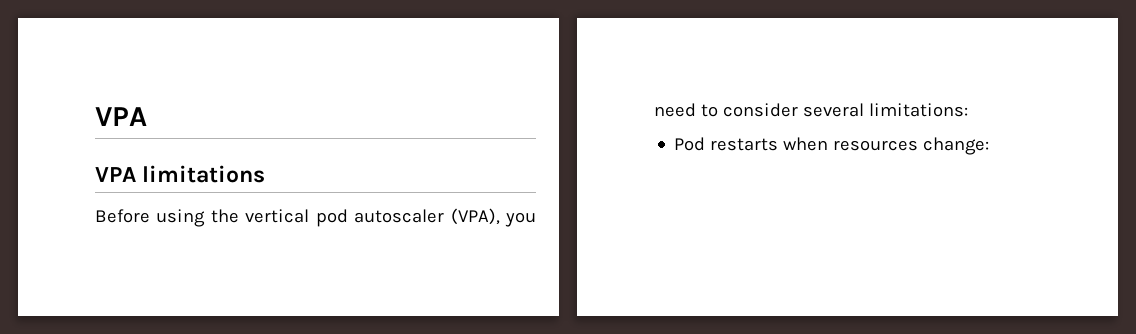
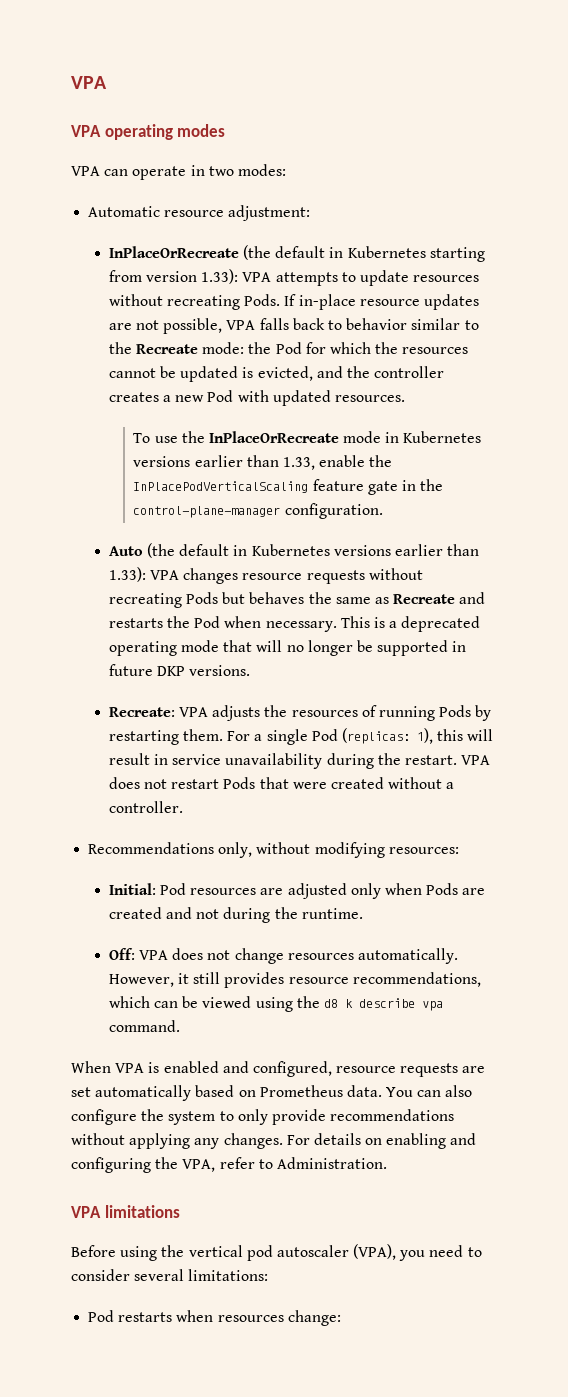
[95,107,147,126] VPA -> [71,76,107,89] [71,124,226,140] [71,164,286,180] [88,205,311,221] [108,245,485,262] [108,269,480,286] [108,294,479,310] [108,318,479,334] [108,342,469,354] [108,366,445,382] [108,390,405,406] [133,431,482,443] [133,455,393,470] [133,479,444,495] [133,503,383,519] [108,543,480,558] [108,567,423,584] [108,592,486,608] [108,616,481,632] [108,640,467,656] [108,664,251,676] [108,705,492,721] [108,728,494,745] [108,753,491,769] [108,777,455,789] [108,801,183,813] [88,842,459,858] [108,883,486,899] [108,907,363,923] [108,948,458,964] [108,972,481,988] [108,996,443,1012] [108,1020,180,1032] [71,1061,486,1077] [71,1085,473,1101] [71,1109,455,1125] [71,1133,477,1149] [71,1157,387,1173] VPA // VPA operating modes // VPA can operate in two modes: // Automatic resource adjustment: // InPlaceOrRecreate (the default in Kubernetes starting from version 1.33): VPA attempts to update resources without recreating Pods. If in-place resource updates are not possible, VPA falls back to behavior similar to the Recreate mode: the Pod for which the resources cannot be updated is evicted, and the controller creates a new Pod with updated resources. // To use the InPlaceOrRecreate mode in Kubernetes versions earlier than 1.33, enable the InPlacePodVerticalScaling feature gate in the control-plane-manager configuration. // Auto (the default in Kubernetes versions earlier than 1.33): VPA changes resource requests without recreating Pods but behaves the same as Recreate and restarts the Pod when necessary. This is a deprecated operating mode that will no longer be supported in future DKP versions. // Recreate: VPA adjusts the resources of running Pods by restarting them. For a single Pod (replicas: 1), this will result in service unavailability during the restart. VPA does not restart Pods that were created without a controller. // Recommendations only, without modifying resources: // Initial: Pod resources are adjusted only when Pods are created and not during the runtime. // Off: VPA does not change resources automatically. However, it still provides resource recommendations, which can be viewed using the d8 k describe vpa command. // When VPA is enabled and configured, resource requests are set automatically based on Prometheus data. You can also configure the system to only provide recommendations without applying any changes. For details on enabling and configuring the VPA, refer to Administration.

